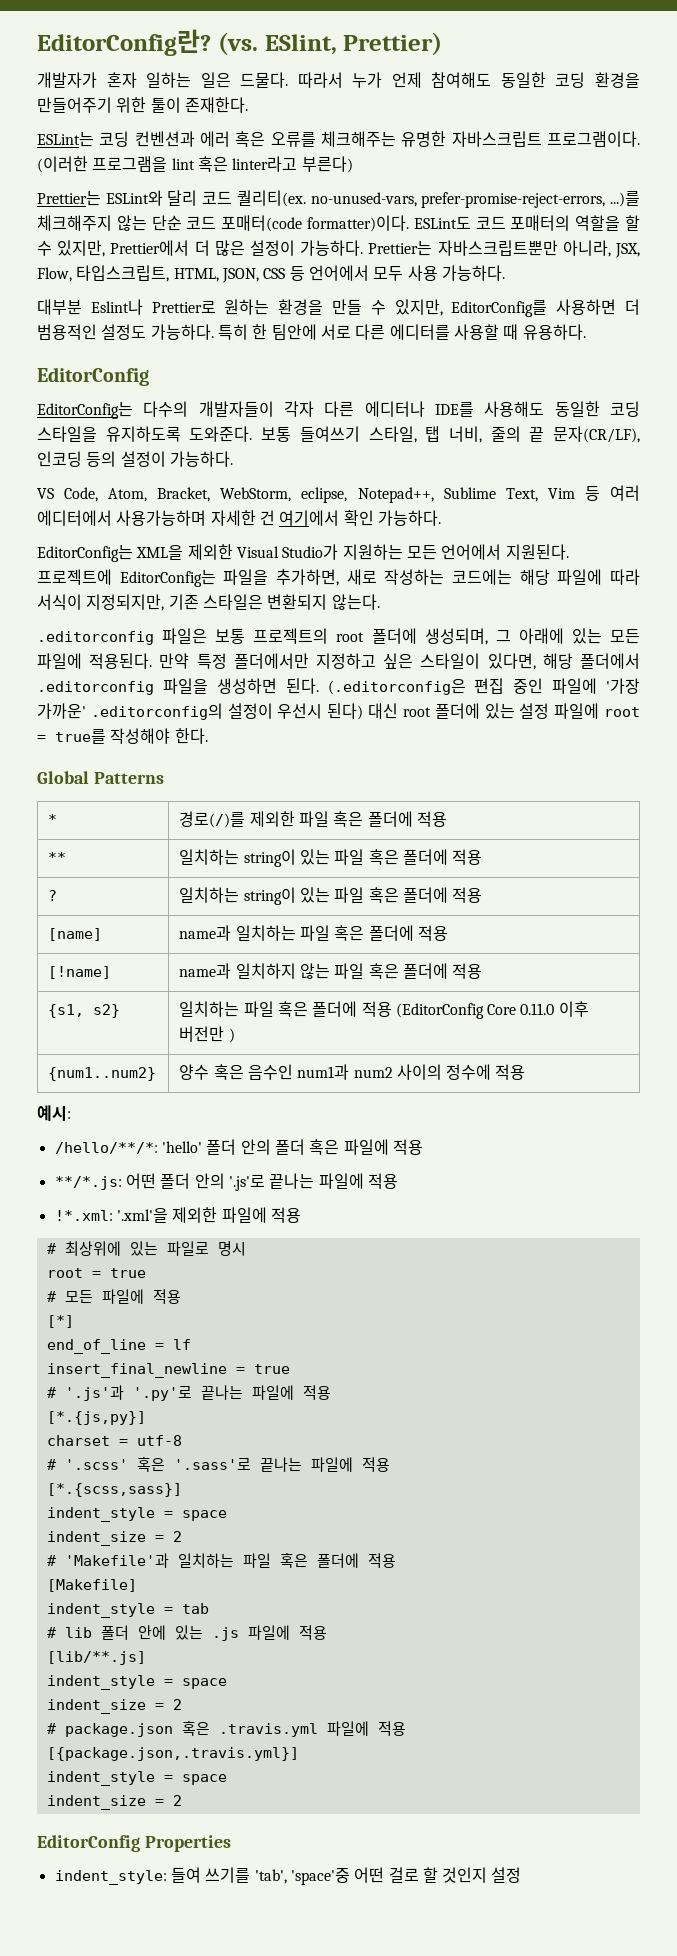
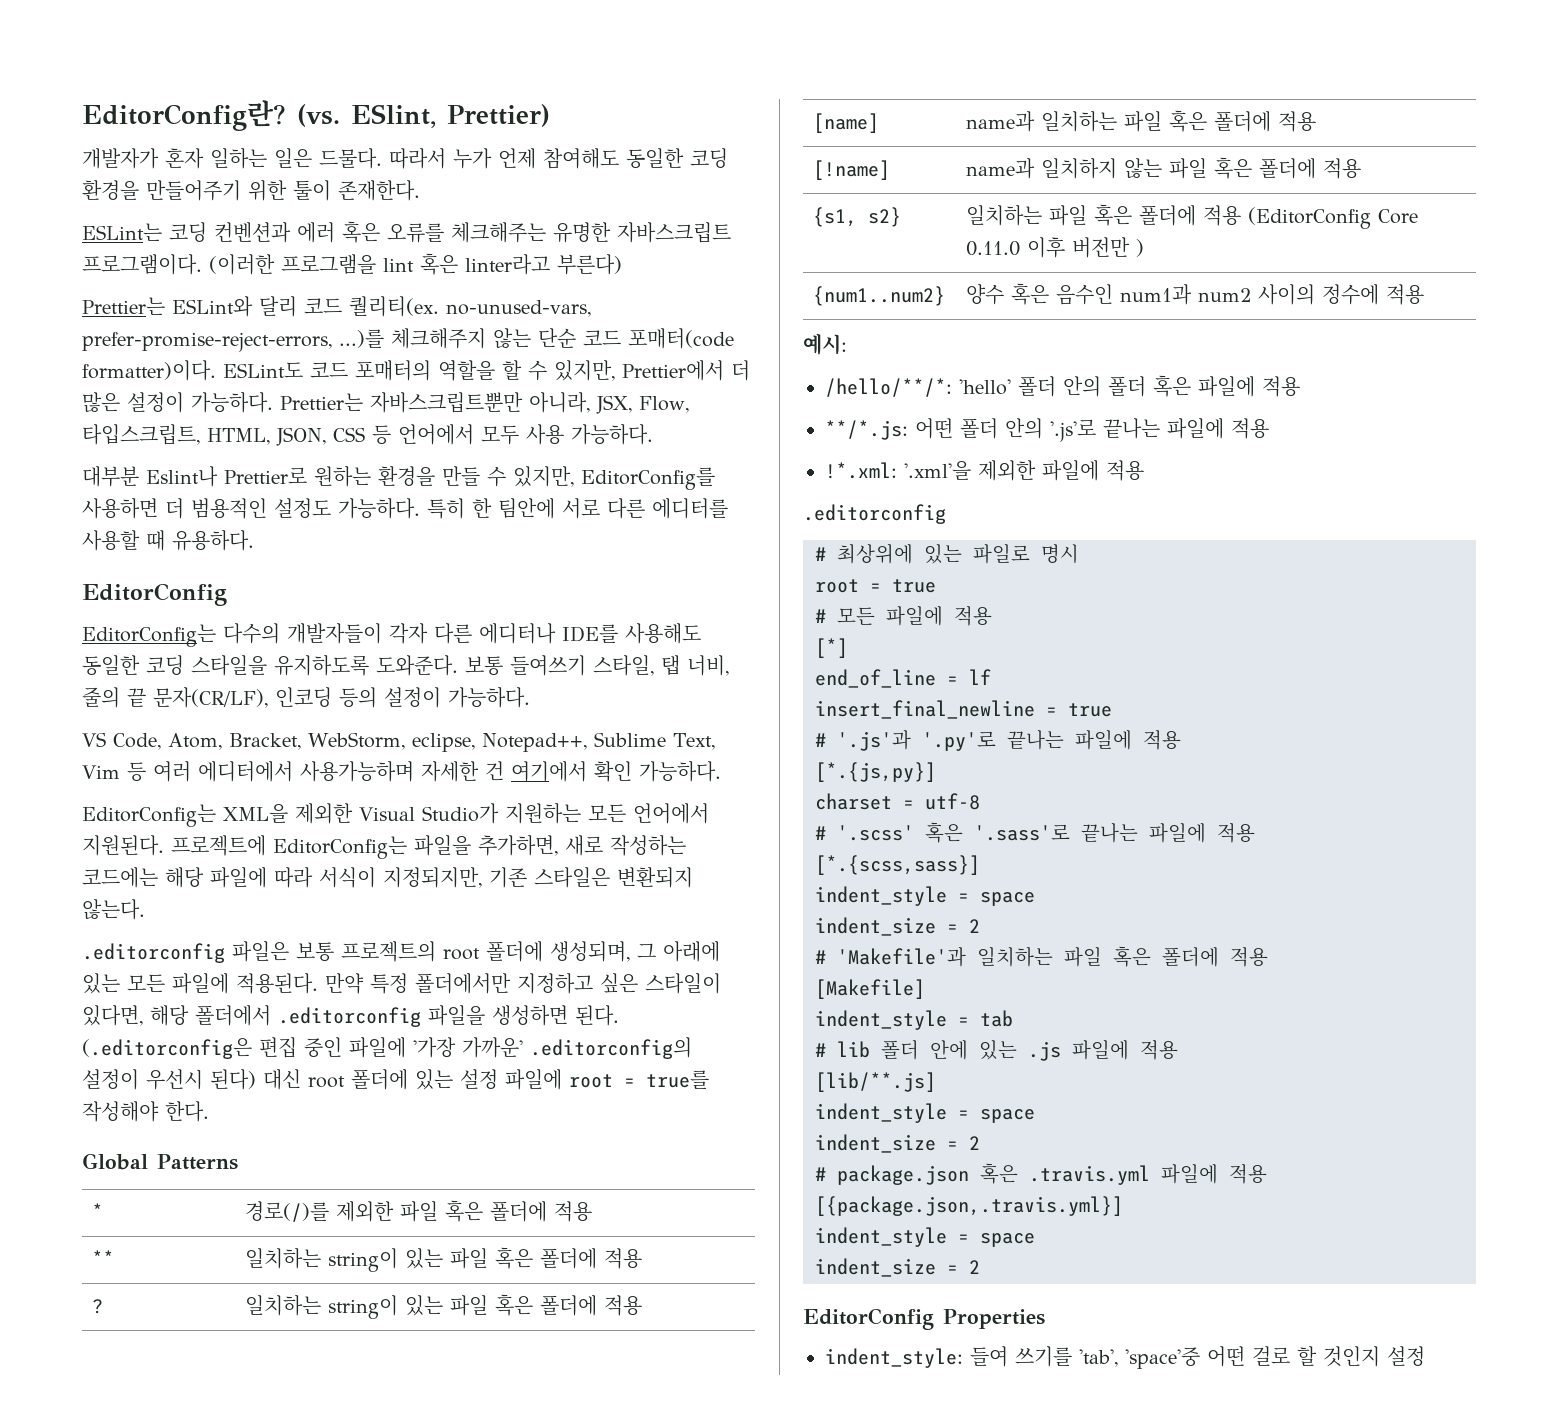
(301, 1215) none -> [803,504,946,524] // .editorconfig

